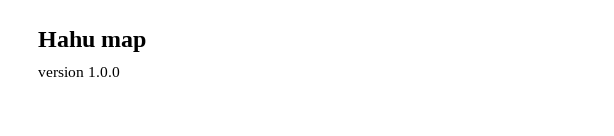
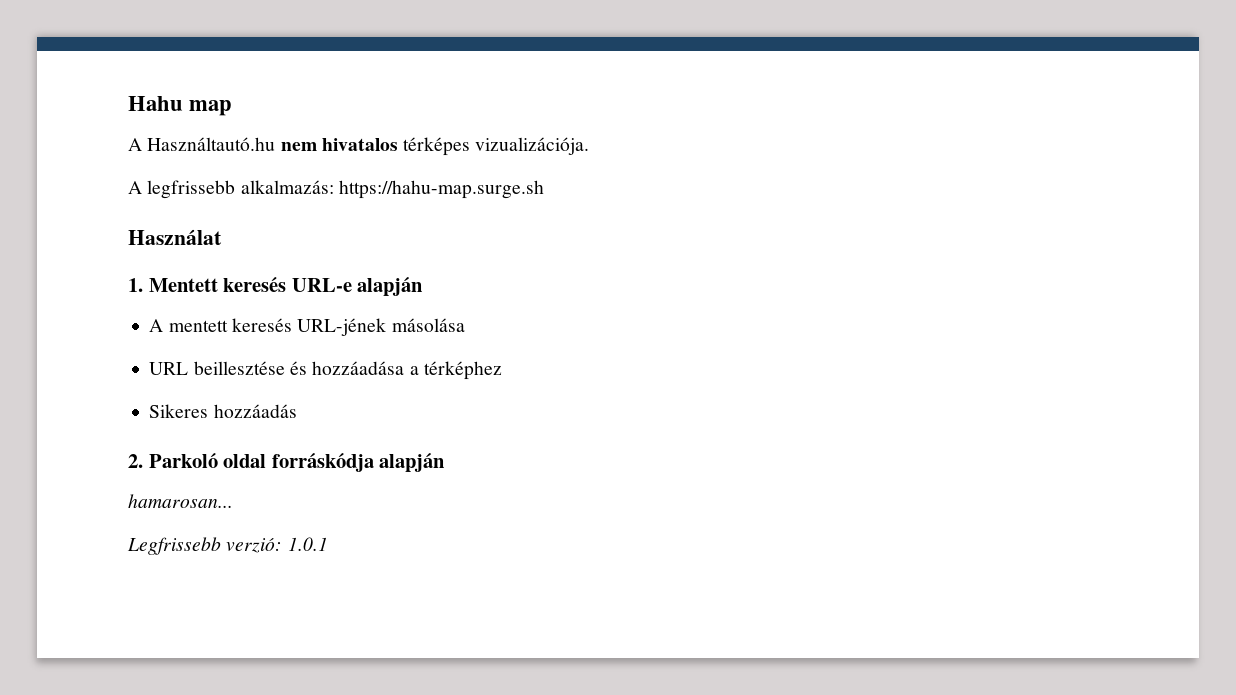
[38,67,121,77] version 1.0.0 -> [128,137,590,156] [128,180,544,199] [128,229,222,245] [128,277,424,296] [149,318,465,336] [149,361,502,380] [149,404,297,418] [128,453,446,472] [128,494,233,508] [127,537,328,555] A Használtautó.hu nem hivatalos térképes vizualizációja. // A legfrissebb alkalmazás: https://hahu-map.surge.sh // Használat // 1. Mentett keresés URL-e alapján // A mentett keresés URL-jének másolása // URL beillesztése és hozzáadása a térképhez // Sikeres hozzáadás // 2. Parkoló oldal forráskódja alapján // hamarosan... // Legfrissebb verzió: 1.0.1

